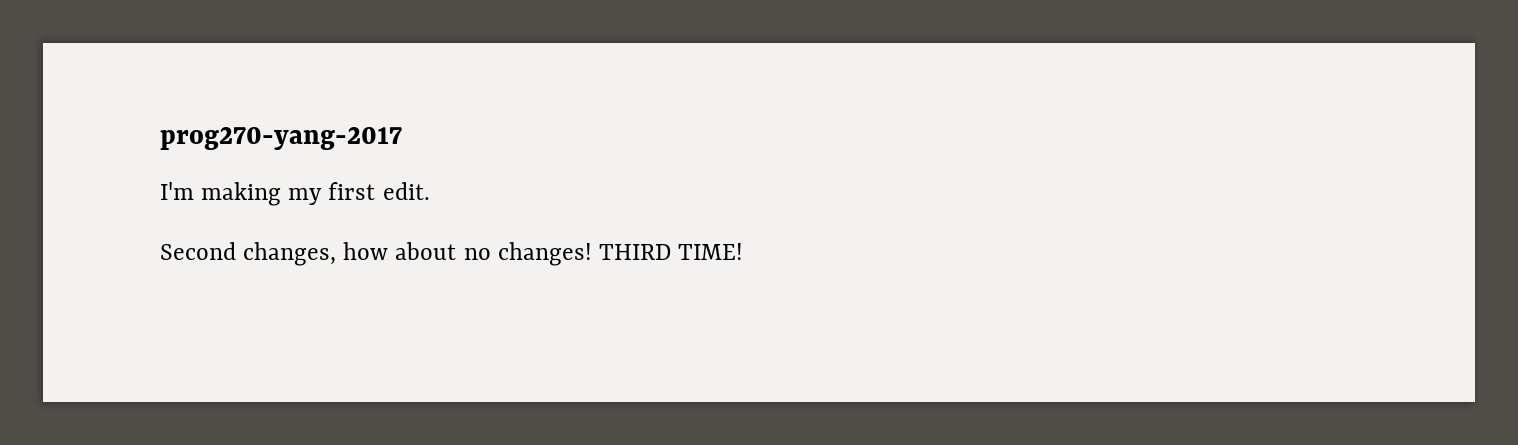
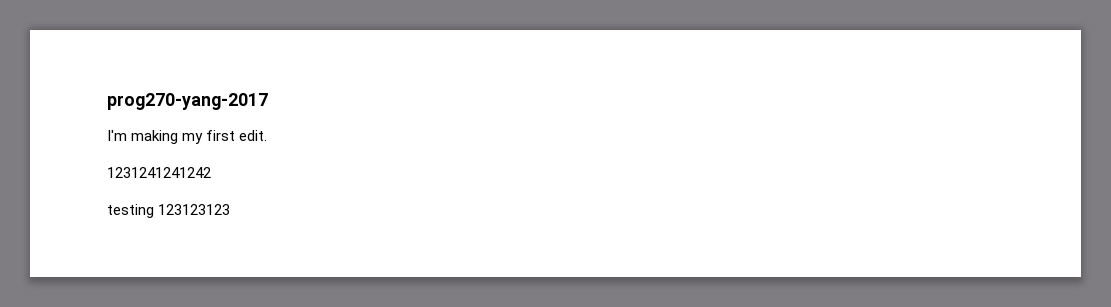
[160,242,744,266] Second changes, how about no changes! THIRD TIME! -> [107,167,211,178] [107,204,231,218] 1231241241242 // testing 123123123

